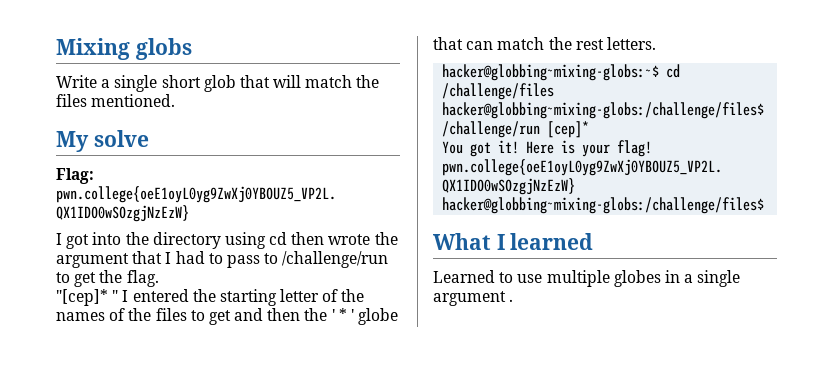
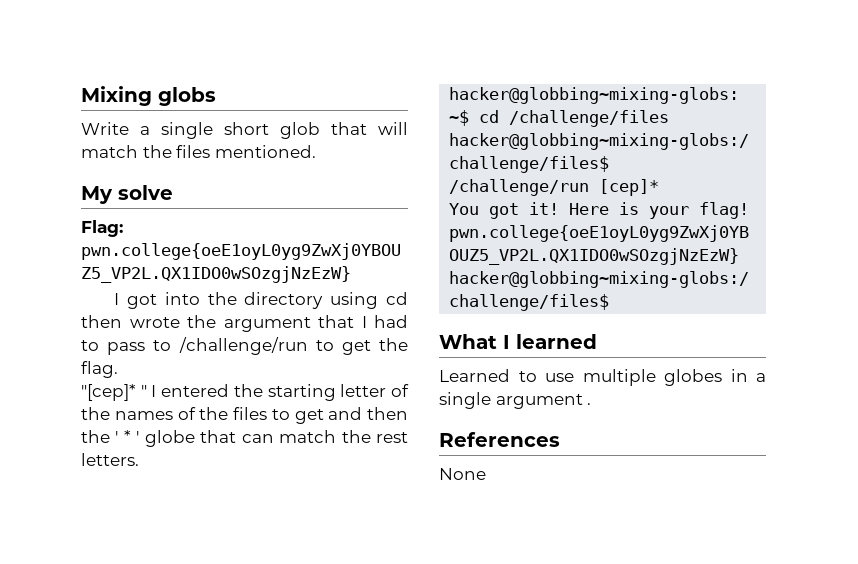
(514, 300) none -> [439,432,560,447] [439,468,486,480] // References // None

